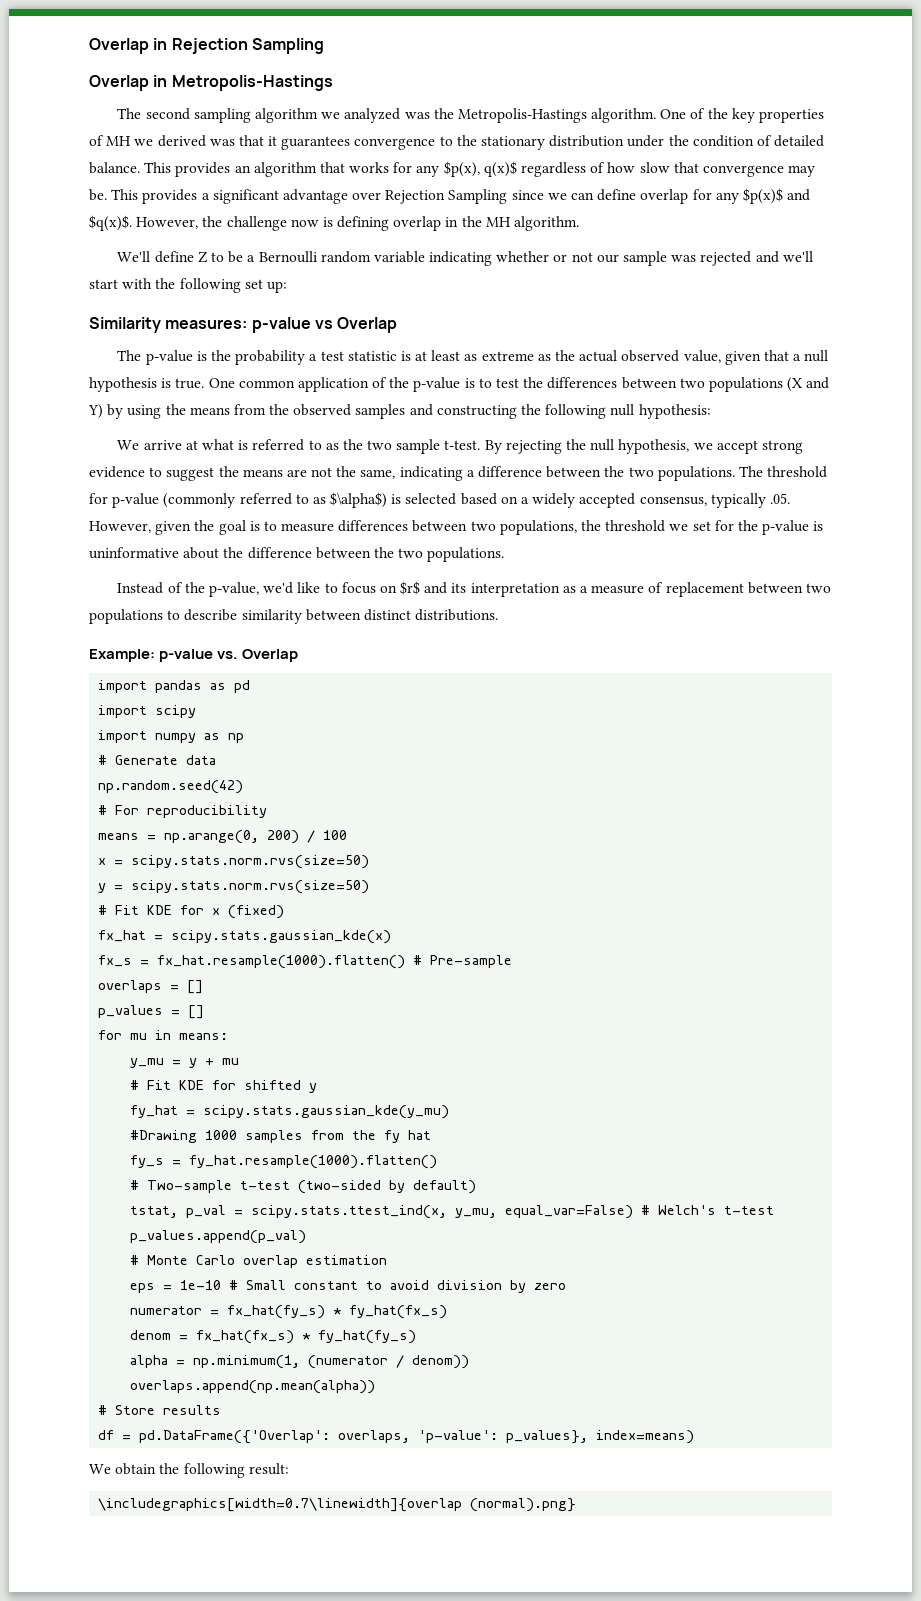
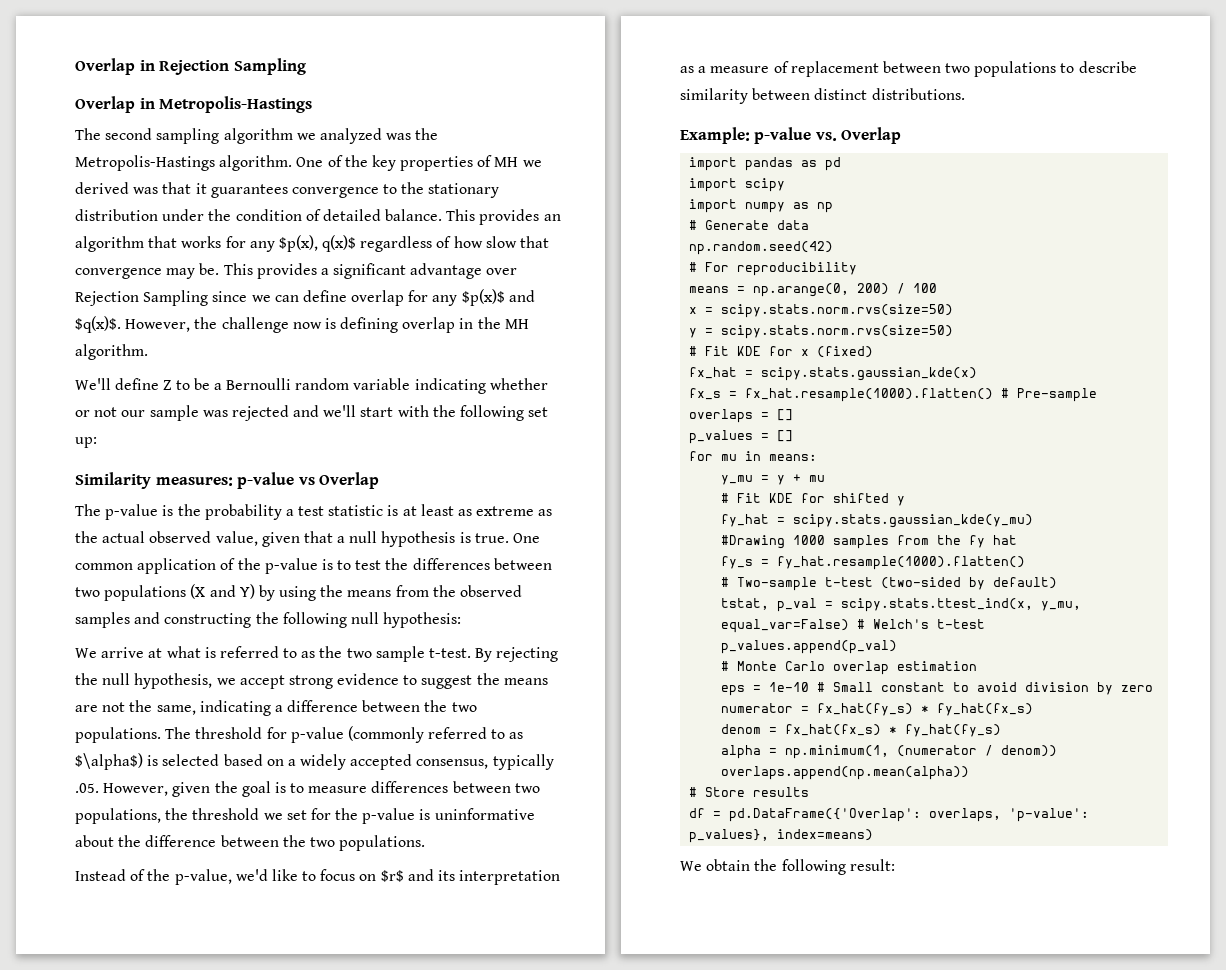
[98,1498,577,1512] // \includegraphics[width=0.7\linewidth]{overlap (normal).png} -> (895, 865) none

